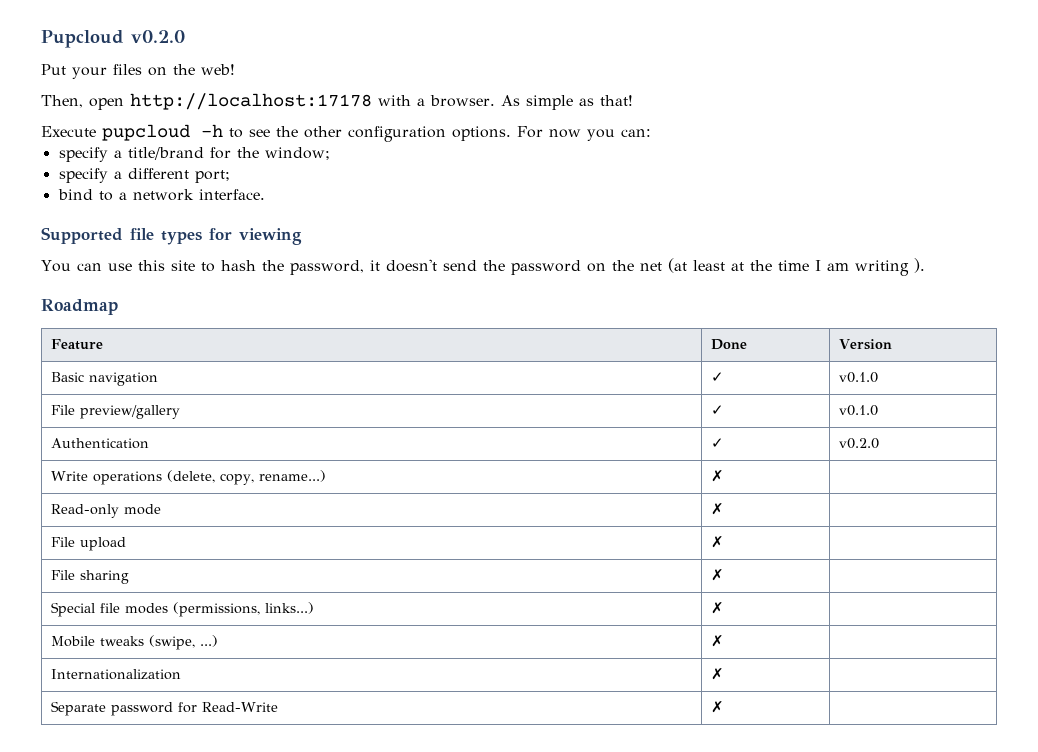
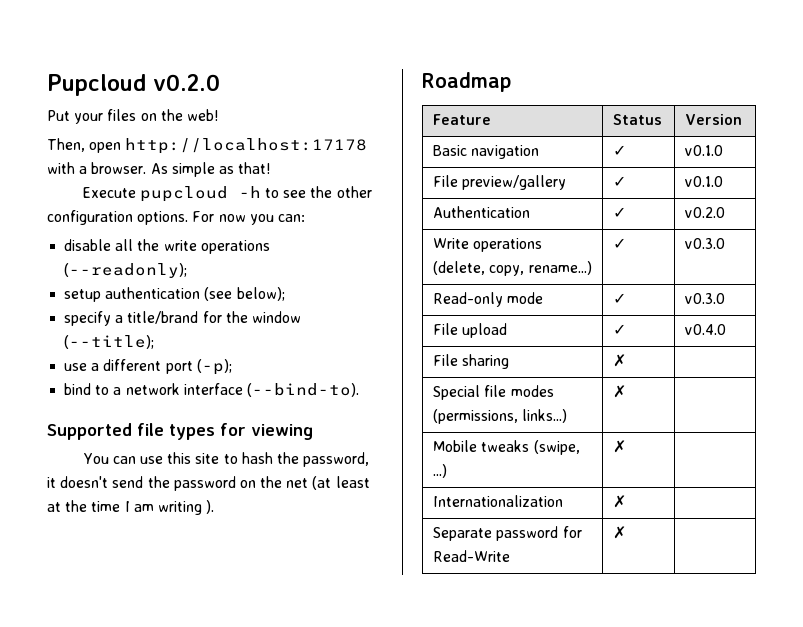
(651, 133) none -> [64,239,270,254] [64,263,188,278] [64,287,285,302] // disable all the write operations (--readonly); // setup authentication (see below);
[264,147,330,160] [58,168,230,183] window; // specify a different port; -> [251,311,301,323] [64,335,155,349] [64,359,232,375] window (--title); // use a different port (-p);
[198,189,265,200] interface. -> [183,383,359,397] interface (--bind-to).
[711,339,748,350] Done -> [613,114,663,125] Status
[711,470,725,482] ✗ | -> [613,238,627,249] [685,238,726,249] ✓ | v0.3.0
[711,503,725,515] ✗ | -> [613,293,627,304] [685,293,726,304] ✓ | v0.3.0
[711,536,725,548] ✗ | -> [613,324,627,335] [685,324,727,335] ✓ | v0.4.0

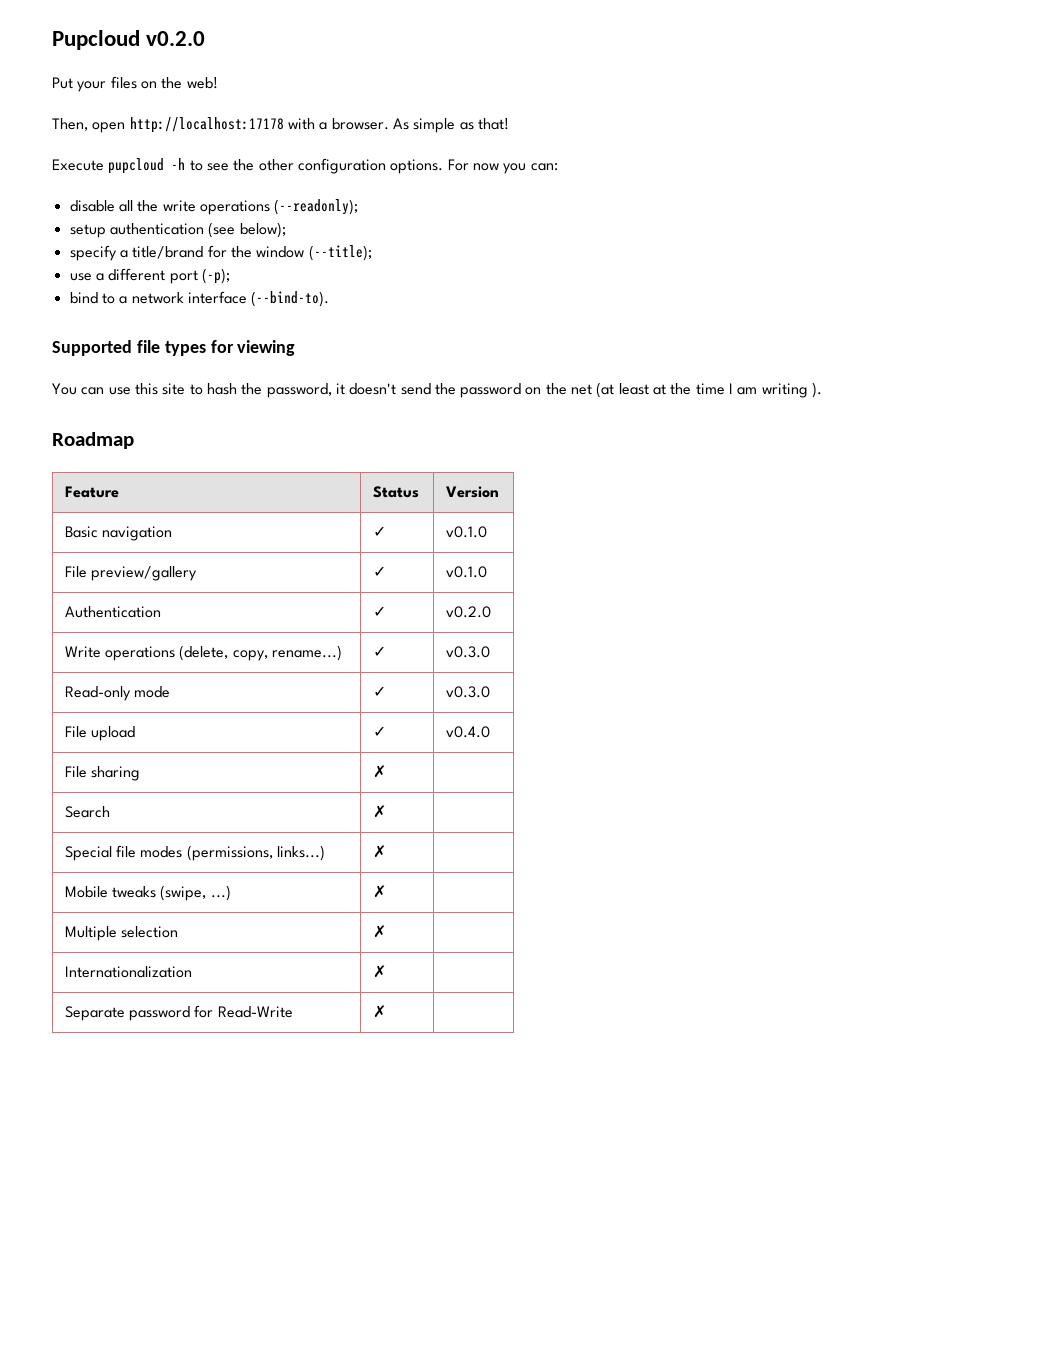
(627, 360) none -> [64,806,110,818] [372,805,386,818] // Search | ✗ |
(627, 446) none -> [64,926,179,941] [372,925,386,938] // Multiple selection | ✗ |

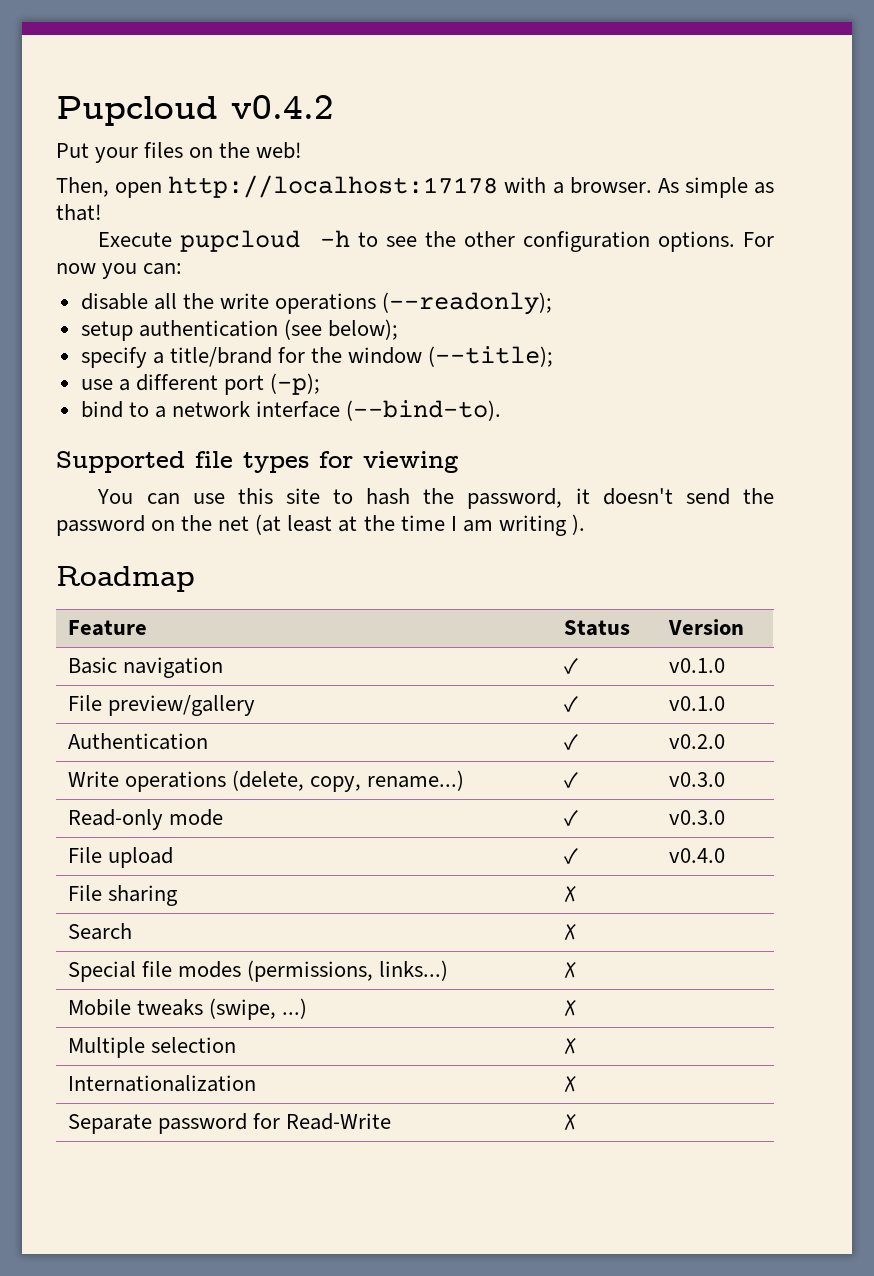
[146,31,206,46] v0.2.0 -> [231,95,334,119] v0.4.2

